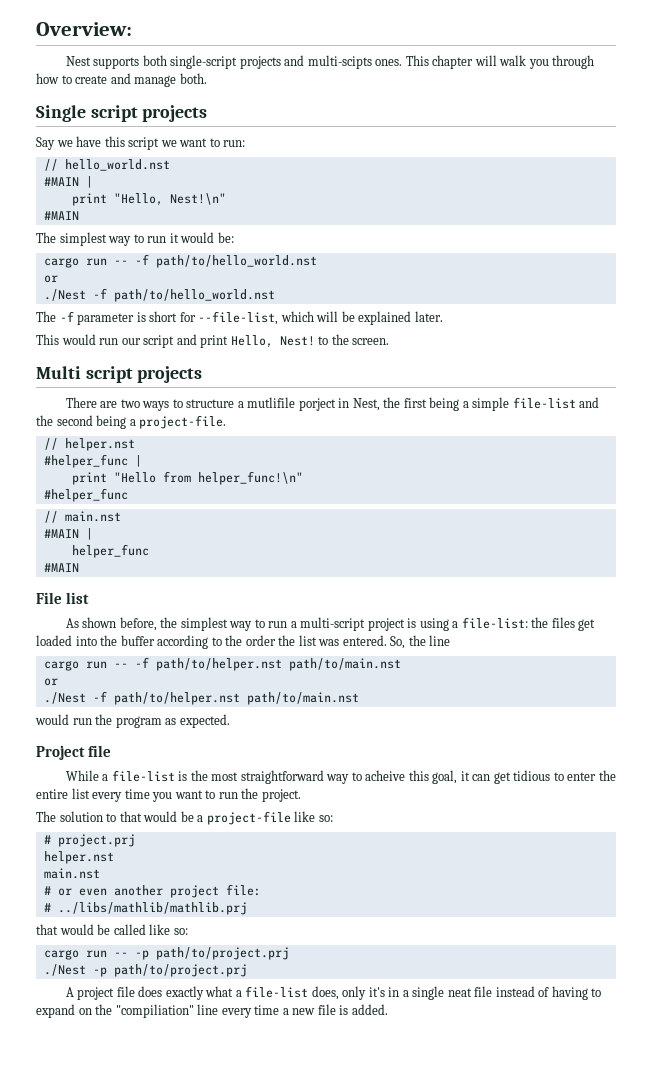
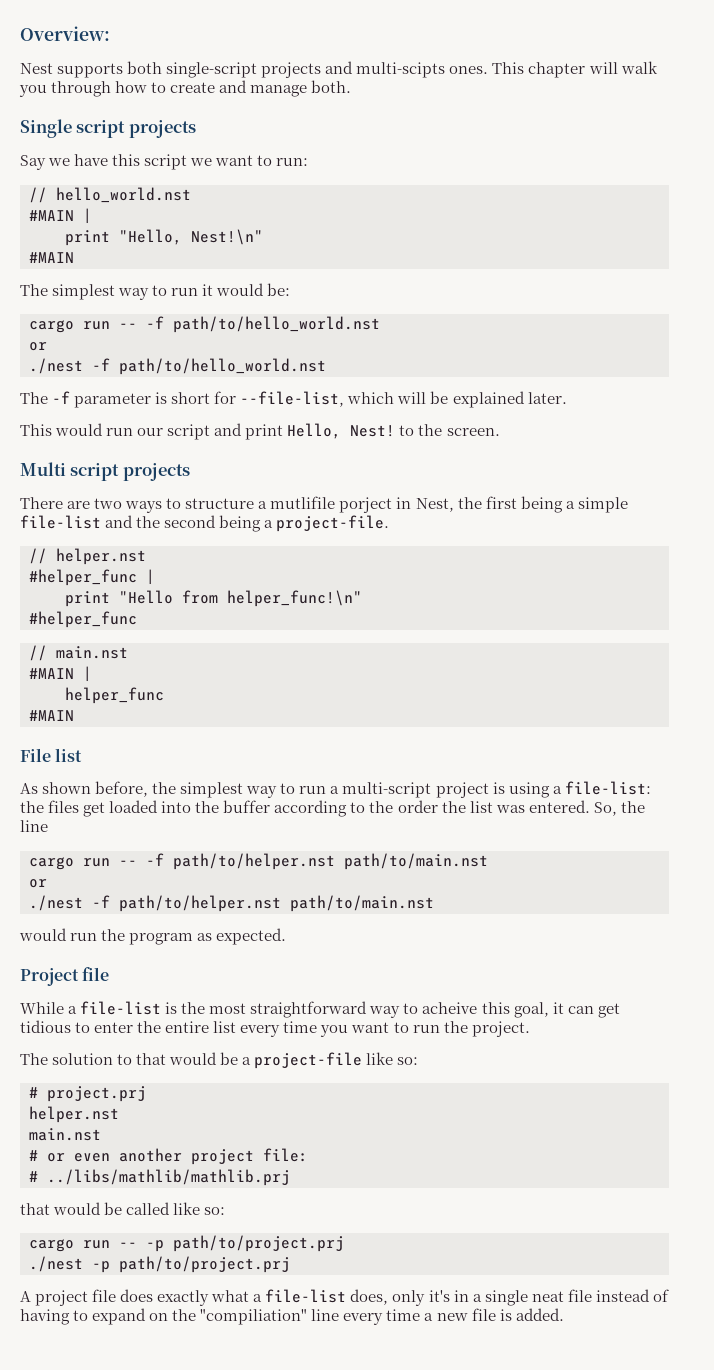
[43,289,86,301] ./Nest -> [29,358,83,374] ./nest
[43,692,86,704] ./Nest -> [29,895,83,911] ./nest
[43,964,86,976] ./Nest -> [29,1256,83,1272] ./nest

